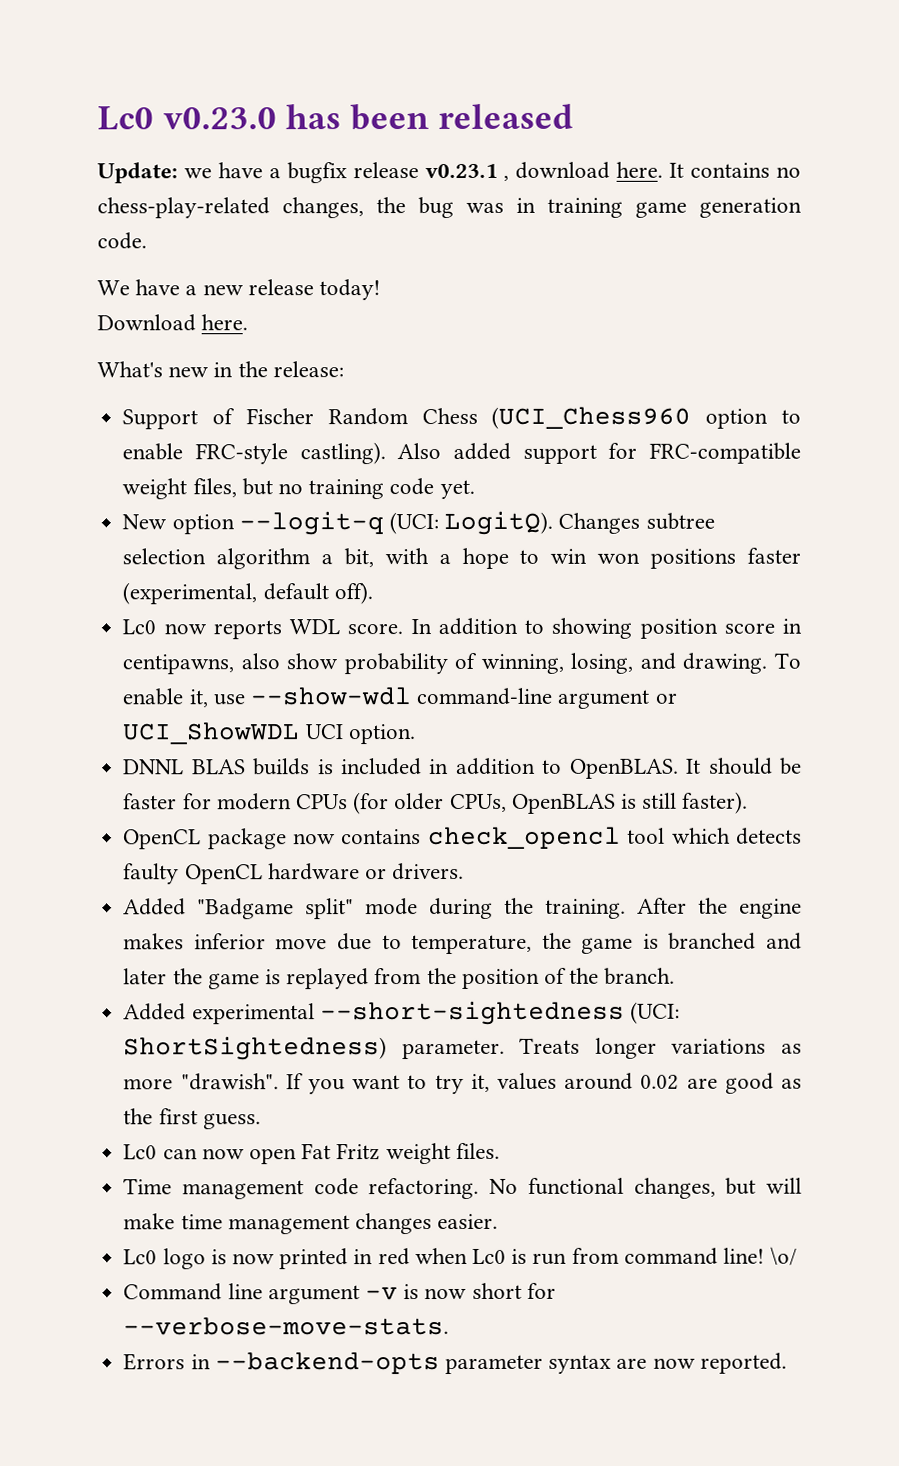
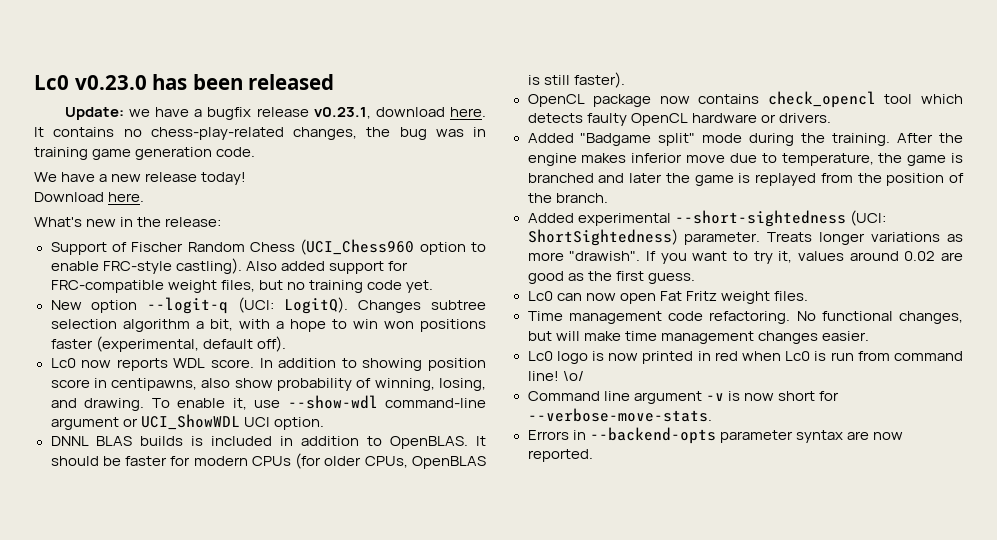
[424,163,510,181] v0.23.1 , -> [313,107,371,119] v0.23.1,

